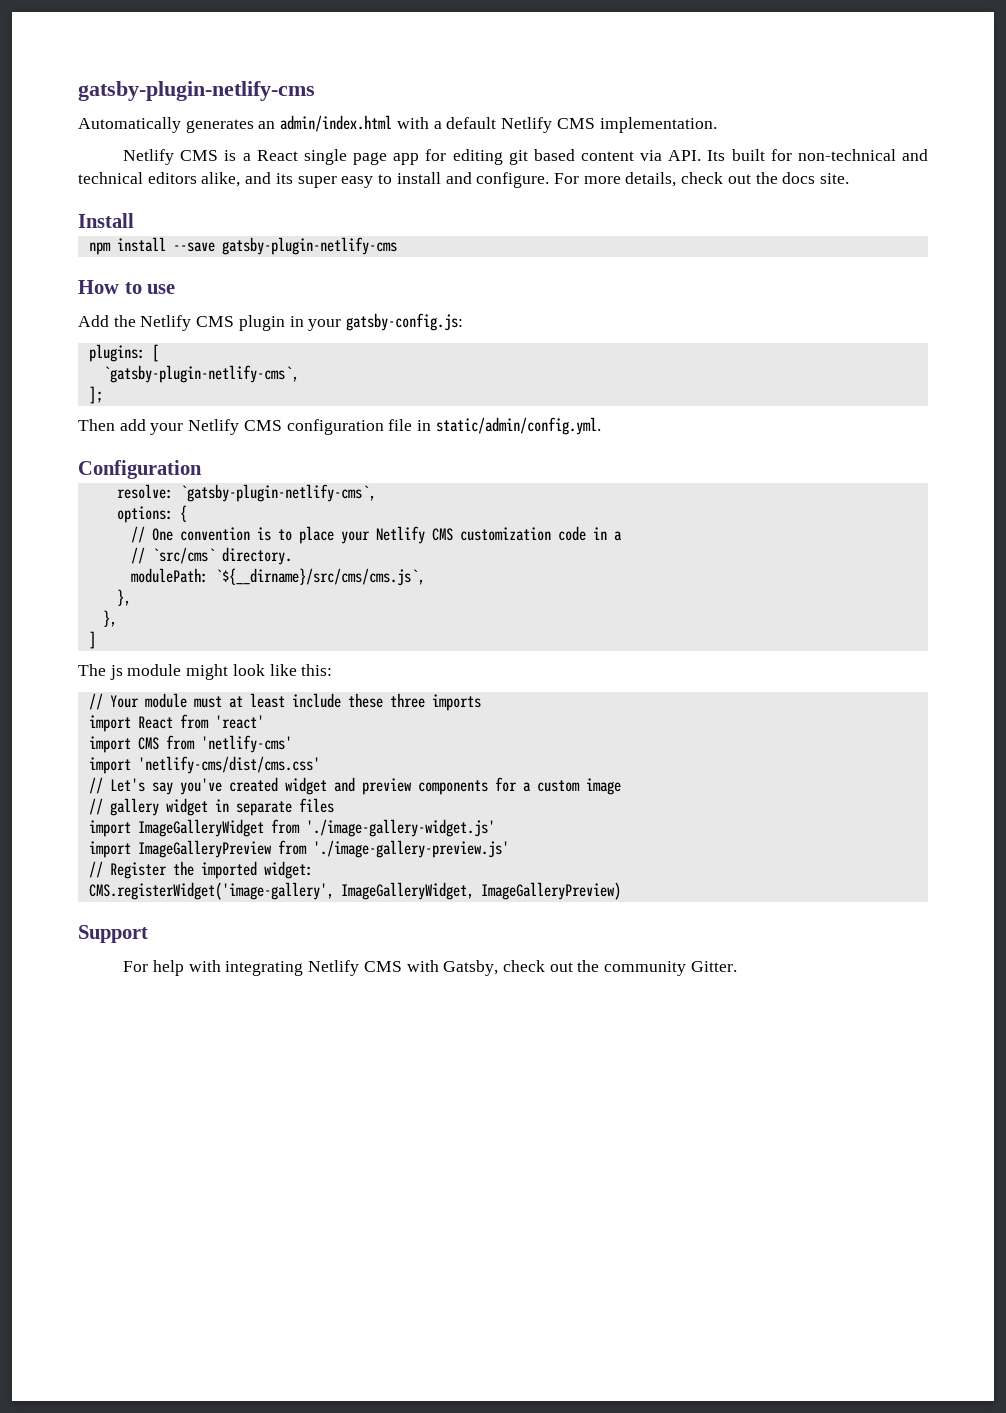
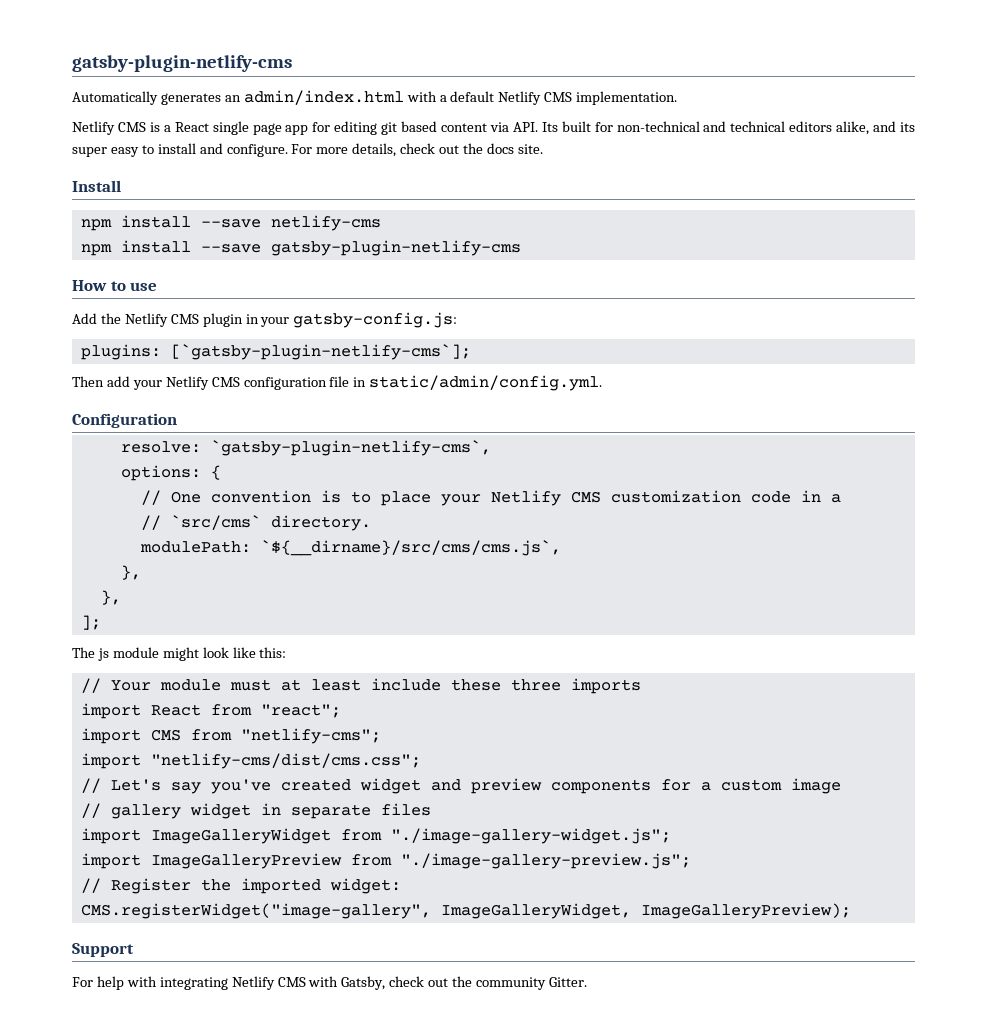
(134, 220) none -> [80,215,381,231] // npm install --save netlify-cms
[151,344,159,362] [102,365,299,383] [88,386,103,404] [ // `gatsby-plugin-netlify-cms`, // ]; -> [170,344,471,360] [`gatsby-plugin-netlify-cms`];
[88,631,96,649] ] -> [80,615,101,630] ];
[214,715,264,729] 'react' -> [260,704,341,718] "react";
[200,735,292,753] [88,756,320,774] 'netlify-cms' // import 'netlify-cms/dist/cms.css' -> [240,728,381,744] [80,753,421,769] "netlify-cms"; // import "netlify-cms/dist/cms.css";
[305,819,495,837] './image-gallery-widget.js' -> [390,828,671,844] "./image-gallery-widget.js";
[312,840,509,858] './image-gallery-preview.js' -> [400,853,691,869] "./image-gallery-preview.js";
[88,882,621,900] CMS.registerWidget('image-gallery', ImageGalleryWidget, ImageGalleryPreview) -> [80,903,851,919] CMS.registerWidget("image-gallery", ImageGalleryWidget, ImageGalleryPreview);

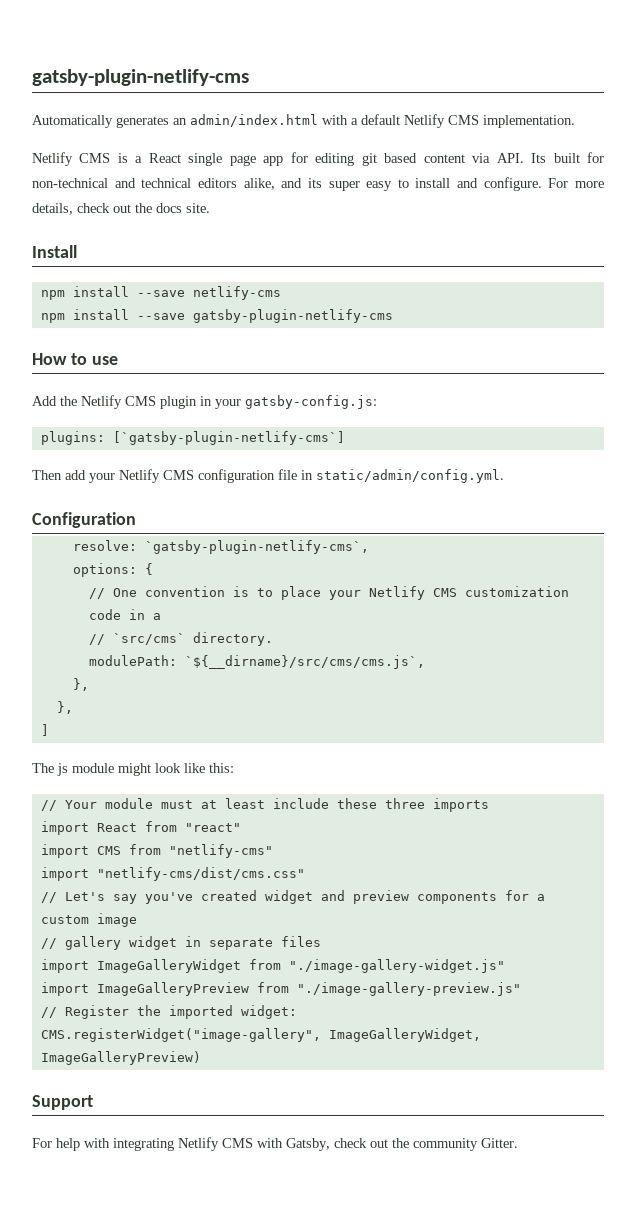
[170,344,471,360] [`gatsby-plugin-netlify-cms`]; -> [112,431,345,445] [`gatsby-plugin-netlify-cms`]
[80,615,101,630] ]; -> [40,724,49,736] ]
[260,704,341,718] "react"; -> [184,823,241,832] "react"
[240,728,381,744] [80,753,421,769] "netlify-cms"; // import "netlify-cms/dist/cms.css"; -> [168,844,273,858] [40,867,305,881] "netlify-cms" // import "netlify-cms/dist/cms.css"
[390,828,671,844] "./image-gallery-widget.js"; -> [288,959,505,973] "./image-gallery-widget.js"
[400,853,691,869] "./image-gallery-preview.js"; -> [296,982,521,996] "./image-gallery-preview.js"
[640,903,851,919] ImageGalleryPreview); -> [40,1051,201,1065] ImageGalleryPreview)

